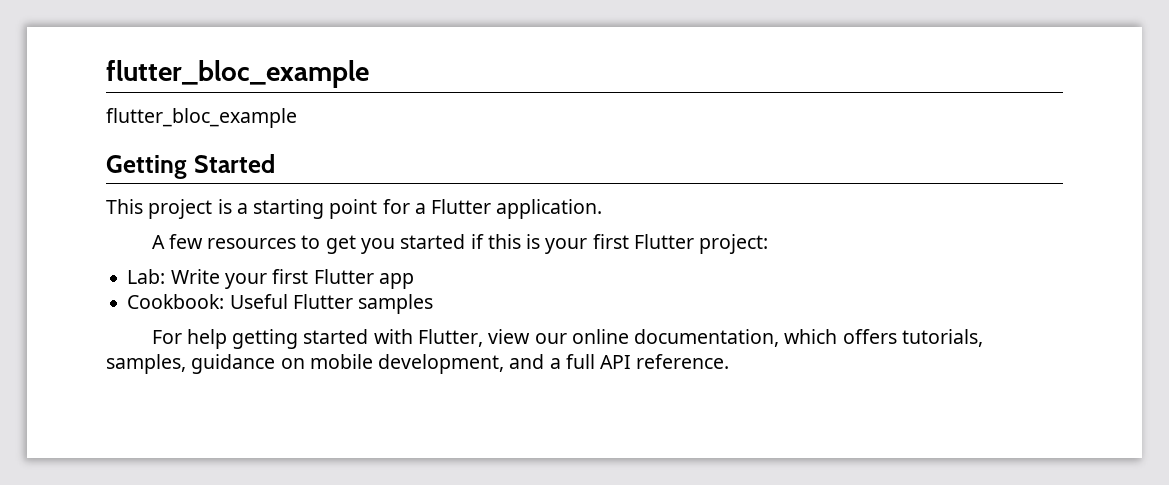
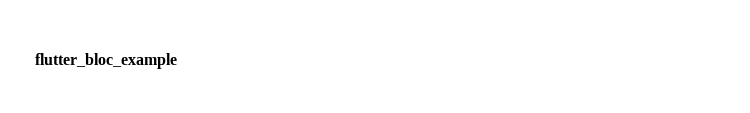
[106,60,369,88] [106,108,297,128] [106,154,275,179] [106,199,603,219] [151,234,769,254] [127,269,414,289] [127,294,434,314] [151,329,983,349] [106,354,730,374] flutter_bloc_example // flutter_bloc_example // Getting Started // This project is a starting point for a Flutter application. // A few resources to get you started if this is your first Flutter project: // Lab: Write your first Flutter app // Cookbook: Useful Flutter samples // For help getting started with Flutter, view our online documentation, which offers tutorials, samples, guidance on mobile development, and a full API reference. -> [35,53,177,69] flutter_bloc_example

